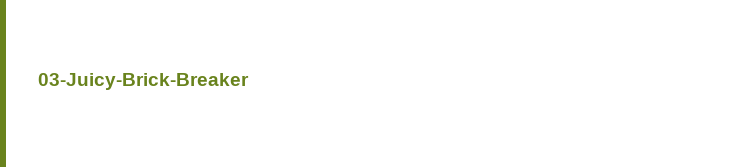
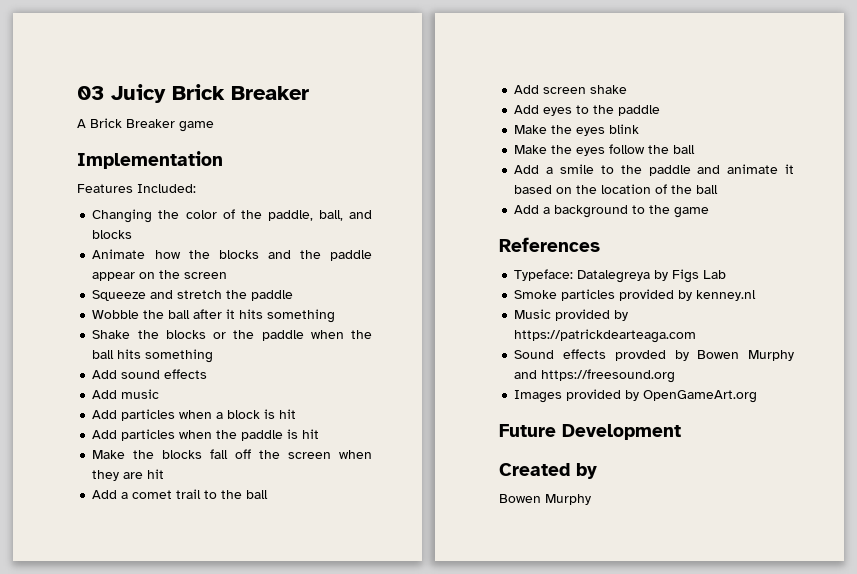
[38,73,249,90] 03-Juicy-Brick-Breaker -> [77,84,309,103] [77,118,214,132] [77,151,223,169] [77,184,196,193] [92,209,372,223] [92,230,133,239] [92,249,372,261] [92,270,228,281] [92,290,294,301] [92,309,336,323] [92,330,373,341] [92,349,214,363] [92,369,208,379] [92,389,160,399] [92,409,297,421] [92,429,320,441] [92,449,373,459] [92,469,165,481] [92,489,269,499] [514,85,628,94] [514,105,661,116] [514,124,640,136] [514,144,696,156] [514,164,794,176] [514,184,719,194] [514,205,710,218] [499,237,600,252] [514,269,727,283] [514,289,757,301] [514,309,629,321] [514,329,697,343] [514,349,794,361] [514,369,676,383] [514,389,758,403] [499,424,681,440] [499,463,597,479] [499,494,591,505] 03 Juicy Brick Breaker // A Brick Breaker game // Implementation // Features Included: // Changing the color of the paddle, ball, and blocks // Animate how the blocks and the paddle appear on the screen // Squeeze and stretch the paddle // Wobble the ball after it hits something // Shake the blocks or the paddle when the ball hits something // Add sound effects // Add music // Add particles when a block is hit // Add particles when the paddle is hit // Make the blocks fall off the screen when they are hit // Add a comet trail to the ball // Add screen shake // Add eyes to the paddle // Make the eyes blink // Make the eyes follow the ball // Add a smile to the paddle and animate it based on the location of the ball // Add a background to the game // References // Typeface: Datalegreya by Figs Lab // Smoke particles provided by kenney.nl // Music provided by https://patrickdearteaga.com // Sound effects provded by Bowen Murphy and https://freesound.org // Images provided by OpenGameArt.org // Future Development // Created by // Bowen Murphy

